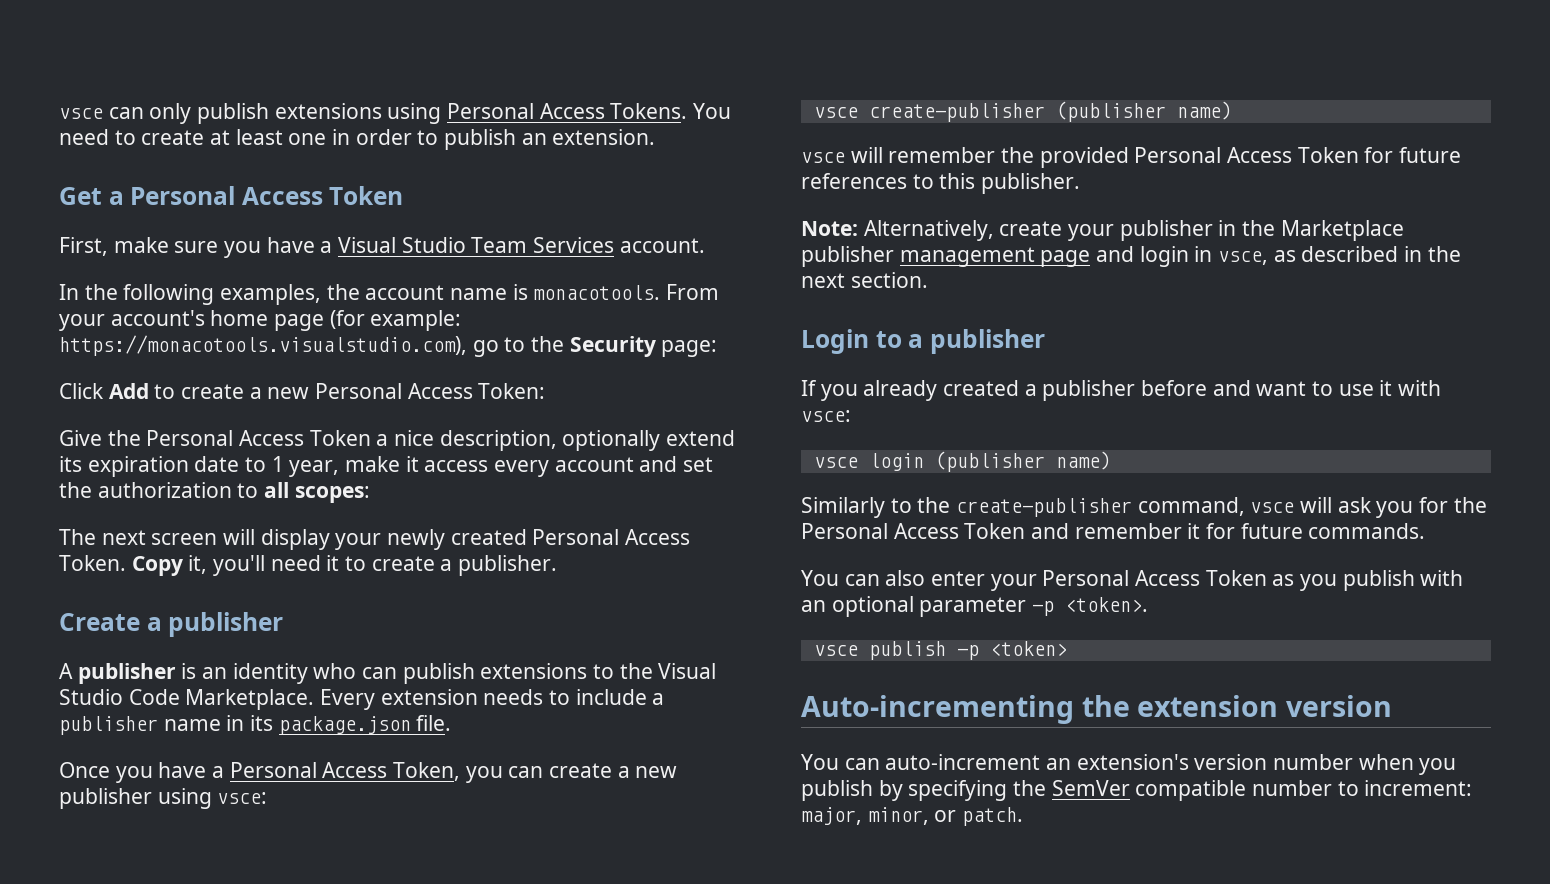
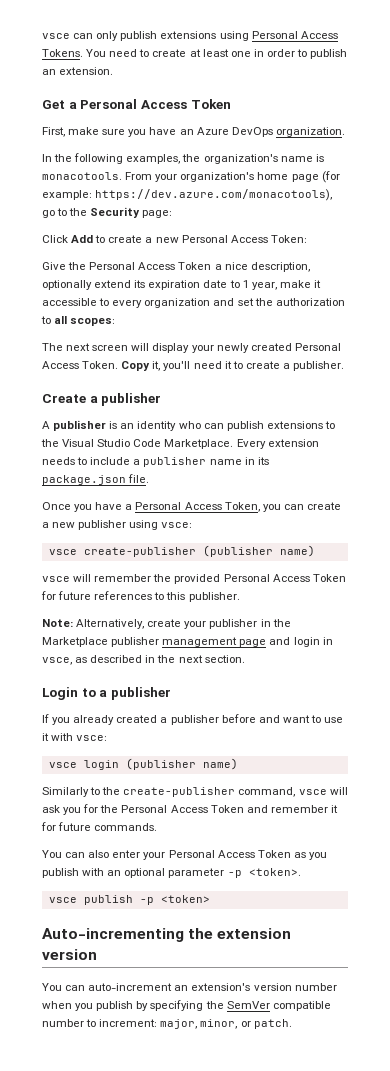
[320,237,705,253] a Visual Studio Team Services account. -> [179,127,345,137] an Azure DevOps organization.
[365,285,445,300] account -> [203,154,278,164] organization's
[110,310,205,326] account's -> [180,172,255,182] organization's
[59,335,467,356] https://monacotools.visualstudio.com), -> [95,189,333,201] https://dev.azure.com/monacotools),
[424,457,634,477] access every account -> [42,298,211,308] accessible to every organization

